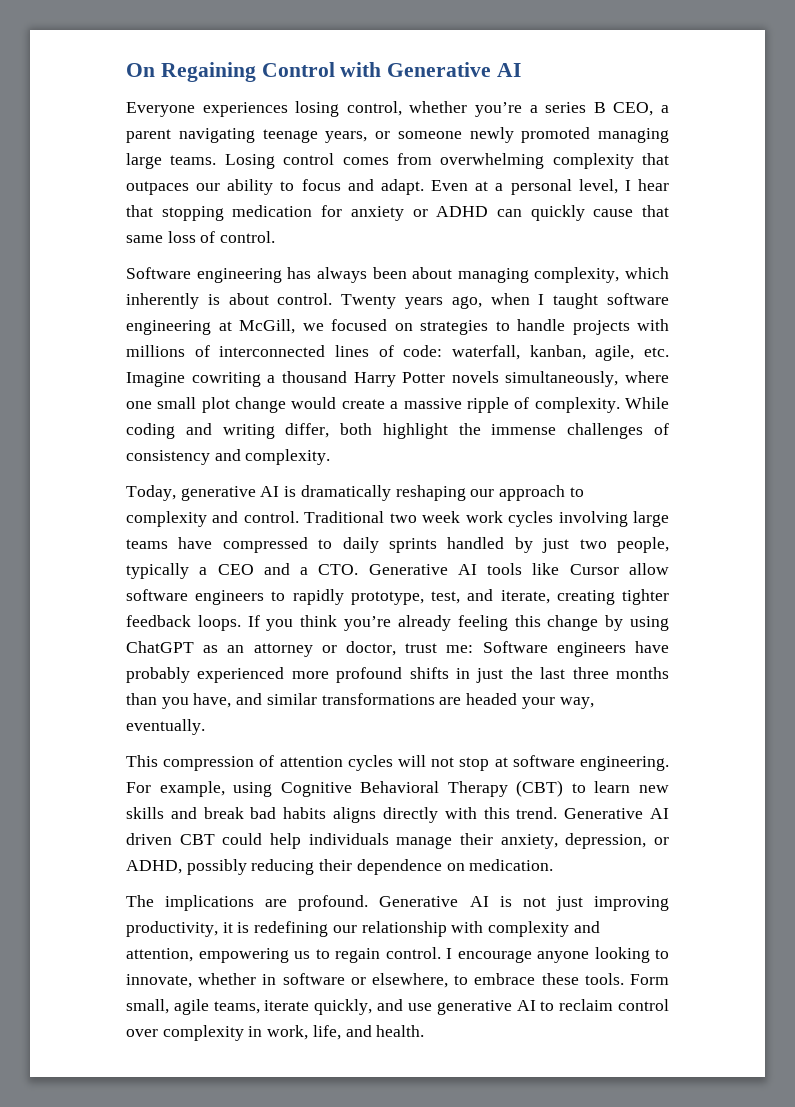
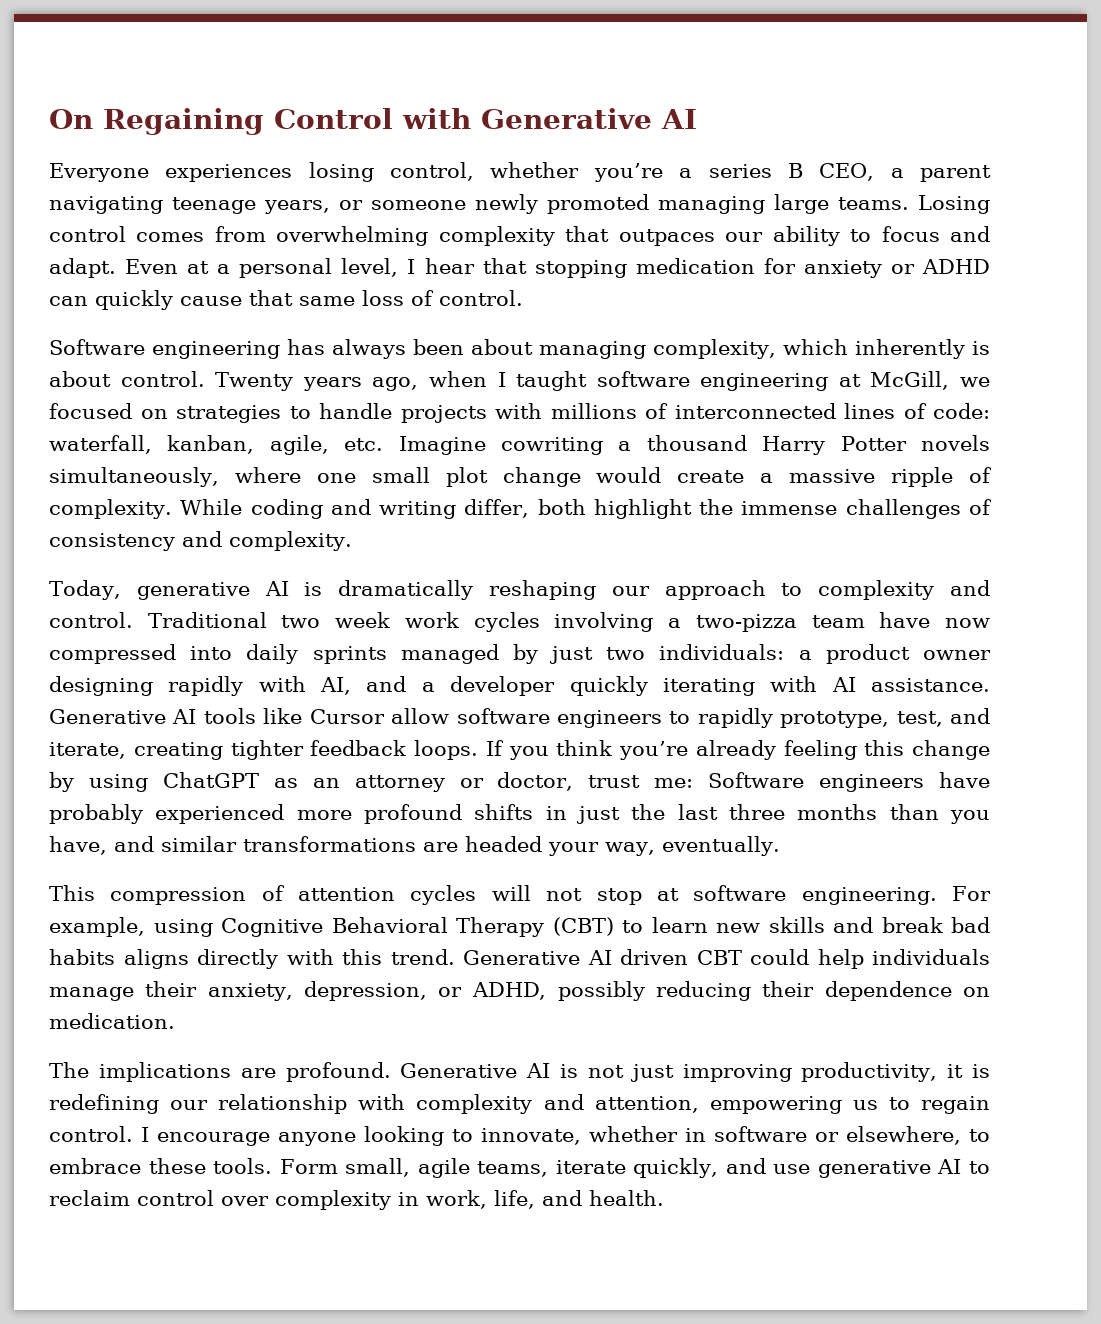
[633,511,670,527] [126,537,333,553] large teams have compressed to -> [668,612,991,632] [49,644,233,664] a two-pizza team have now compressed into
[447,537,505,549] handled -> [400,644,499,664] managed
[616,537,669,553] [126,563,359,579] people, typically a CEO and a CTO. -> [659,644,991,664] [49,676,991,696] individuals: a product owner designing rapidly with AI, and a developer quickly iterating with AI assistance.

